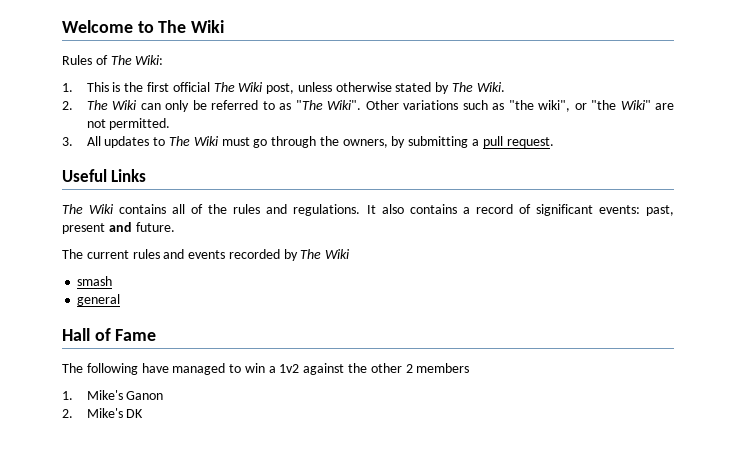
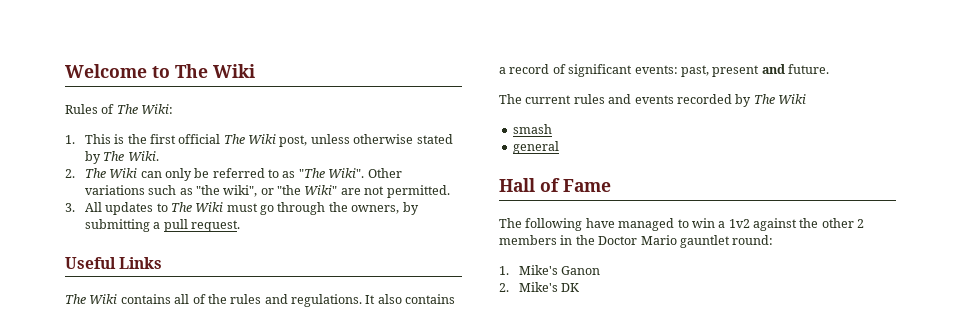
(470, 368) none -> [560,235,774,248] in the Doctor Mario gauntlet round:

